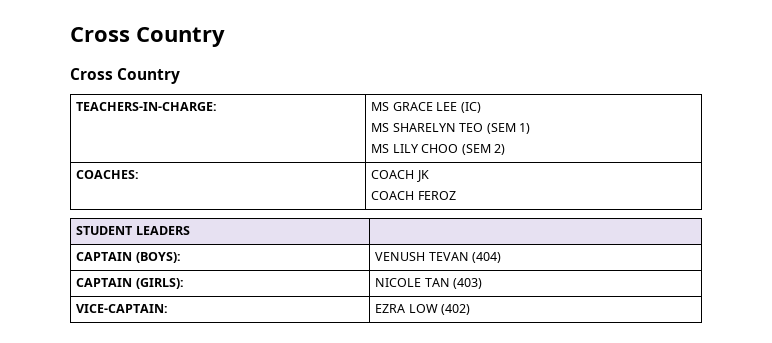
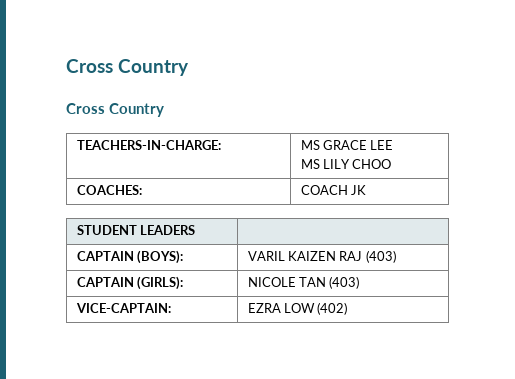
[460,102,481,113] [371,123,530,134] (IC) // MS SHARELYN TEO (SEM 1) -> (394, 145) none
[461,144,505,155] (SEM 2) -> (392, 164) none
[371,191,456,200] // COACH FEROZ -> (367, 190) none
[375,252,502,263] VENUSH TEVAN (404) -> [247,250,396,263] VARIL KAIZEN RAJ (403)

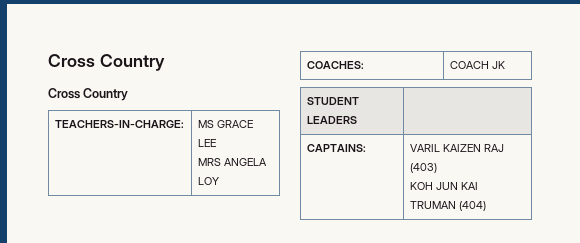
[300,159,392,169] MS LILY CHOO -> [197,158,267,166] [197,177,219,185] MRS ANGELA LOY
[76,250,184,264] CAPTAIN (BOYS): -> [306,144,366,152] CAPTAINS:
[76,276,184,290] [247,276,360,289] [75,303,171,313] [247,302,348,315] // CAPTAIN (GIRLS): | NICOLE TAN (403) // VICE-CAPTAIN: | EZRA LOW (402) -> [409,182,478,190] [409,201,486,211] // KOH JUN KAI TRUMAN (404)

